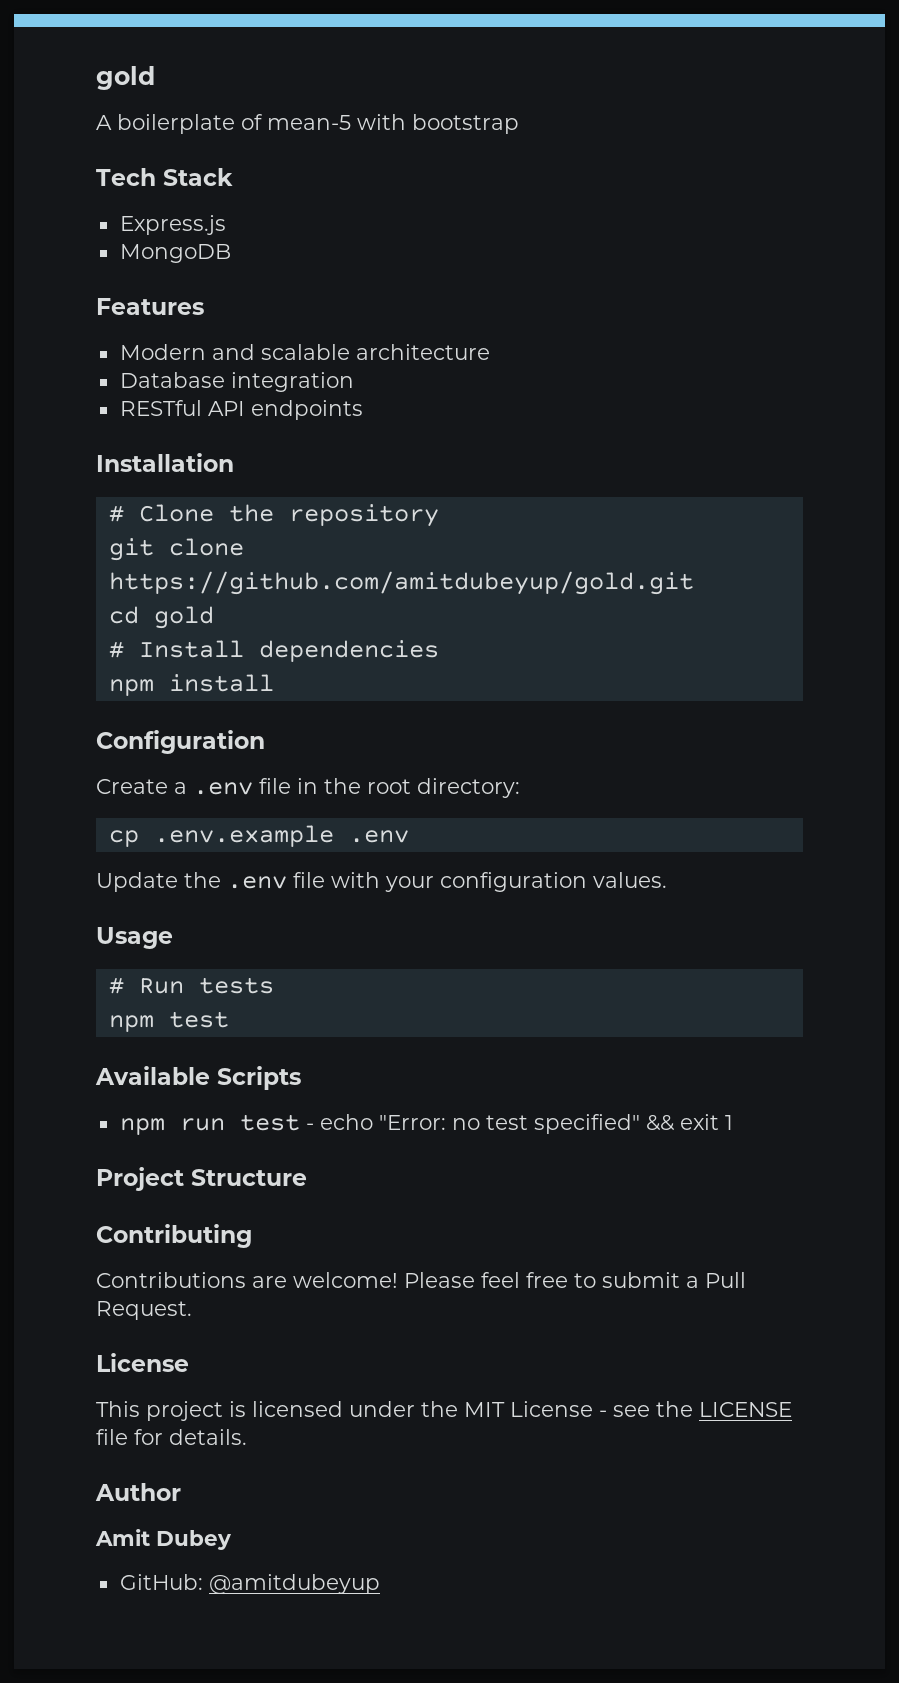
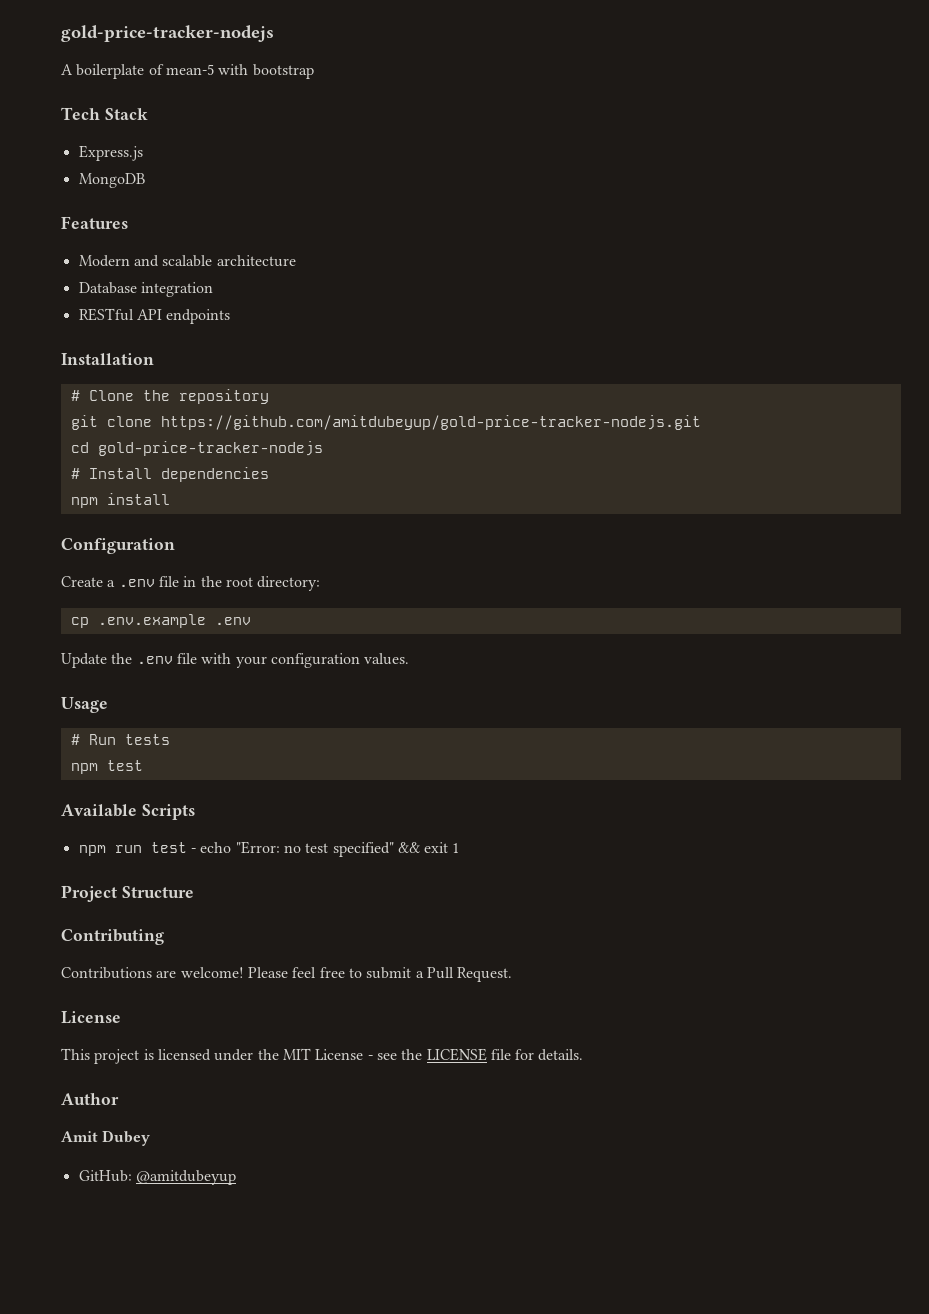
[96,66,155,90] gold -> [61,25,274,42] gold-price-tracker-nodejs
[108,571,694,595] https://github.com/amitdubeyup/gold.git -> [160,415,701,430] https://github.com/amitdubeyup/gold-price-tracker-nodejs.git
[153,606,214,629] gold -> [97,441,323,456] gold-price-tracker-nodejs

